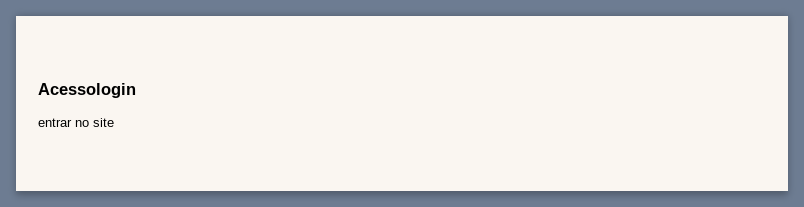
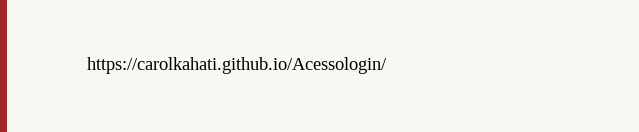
[38,83,136,98] [38,118,114,127] Acessologin // entrar no site -> [87,57,387,74] https://carolkahati.github.io/Acessologin/

